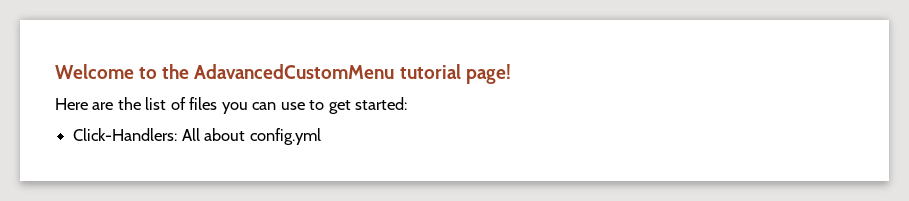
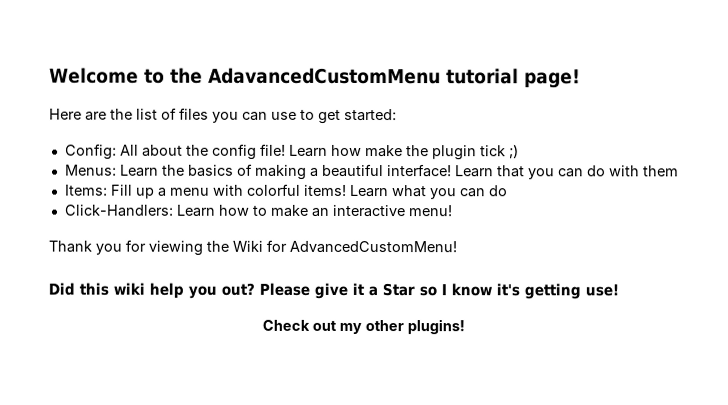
[73,128,178,141] Click-Handlers: -> [64,143,117,160] Config:
[249,128,321,145] config.yml -> [185,143,519,161] [64,163,679,180] [64,183,508,200] [63,204,452,218] [48,239,457,256] [48,282,619,300] [262,319,465,335] the config file! Learn how make the plugin tick ;) // Menus: Learn the basics of making a beautiful interface! Learn that you can do with them // Items: Fill up a menu with colorful items! Learn what you can do // Click-Handlers: Learn how to make an interactive menu! // Thank you for viewing the Wiki for AdvancedCustomMenu! // Did this wiki help you out? Please give it a Star so I know it's getting use! // Check out my other plugins!

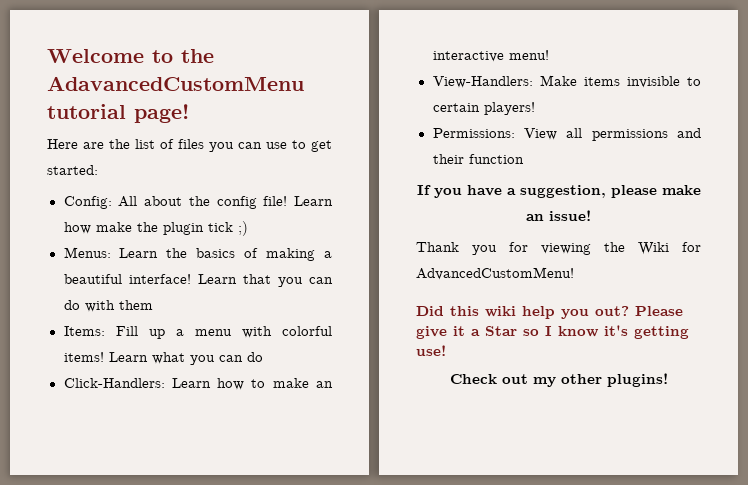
(452, 211) none -> [432,75,701,88] [432,102,535,115] [432,128,701,141] [432,154,524,164] [416,185,701,198] [526,210,591,221] // View-Handlers: Make items invisible to certain players! // Permissions: View all permissions and their function // If you have a suggestion, please make an issue!

